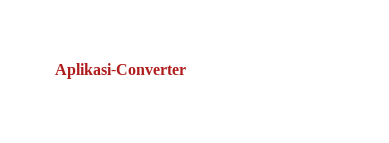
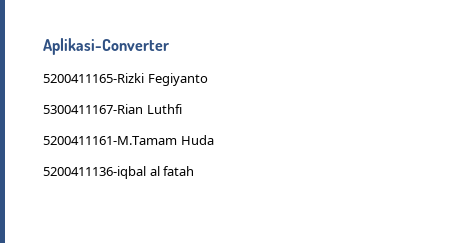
(186, 71) none -> [43,73,208,86] [43,104,182,114] [43,135,214,145] [43,166,195,179] // 5200411165-Rizki Fegiyanto // 5300411167-Rian Luthfi // 5200411161-M.Tamam Huda // 5200411136-iqbal al fatah

